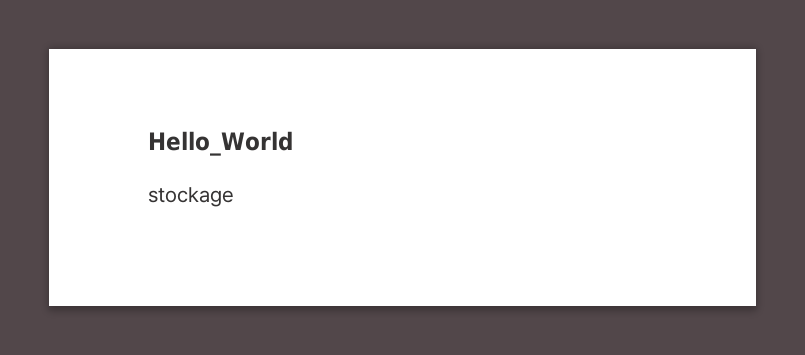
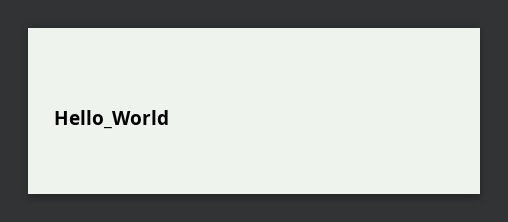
[148,187,234,207] // stockage -> (169, 119) none

